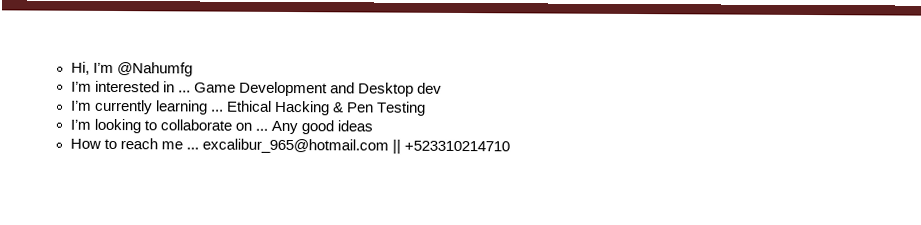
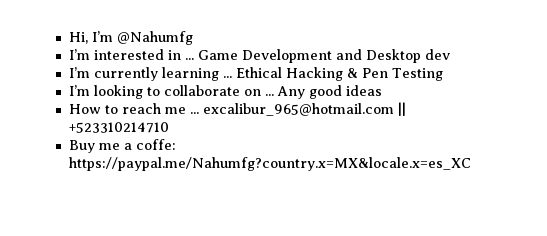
(510, 146) none -> [68,139,176,153] [68,157,471,171] // Buy me a coffe: https://paypal.me/Nahumfg?country.x=MX&locale.x=es_XC

